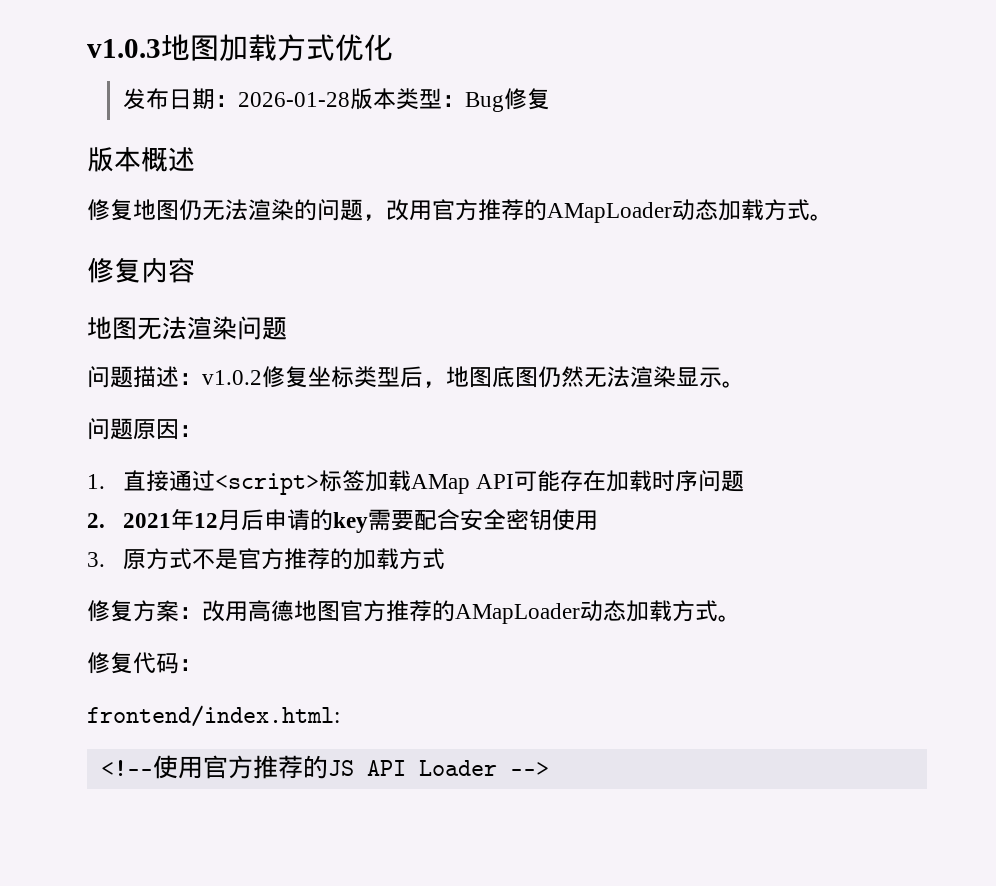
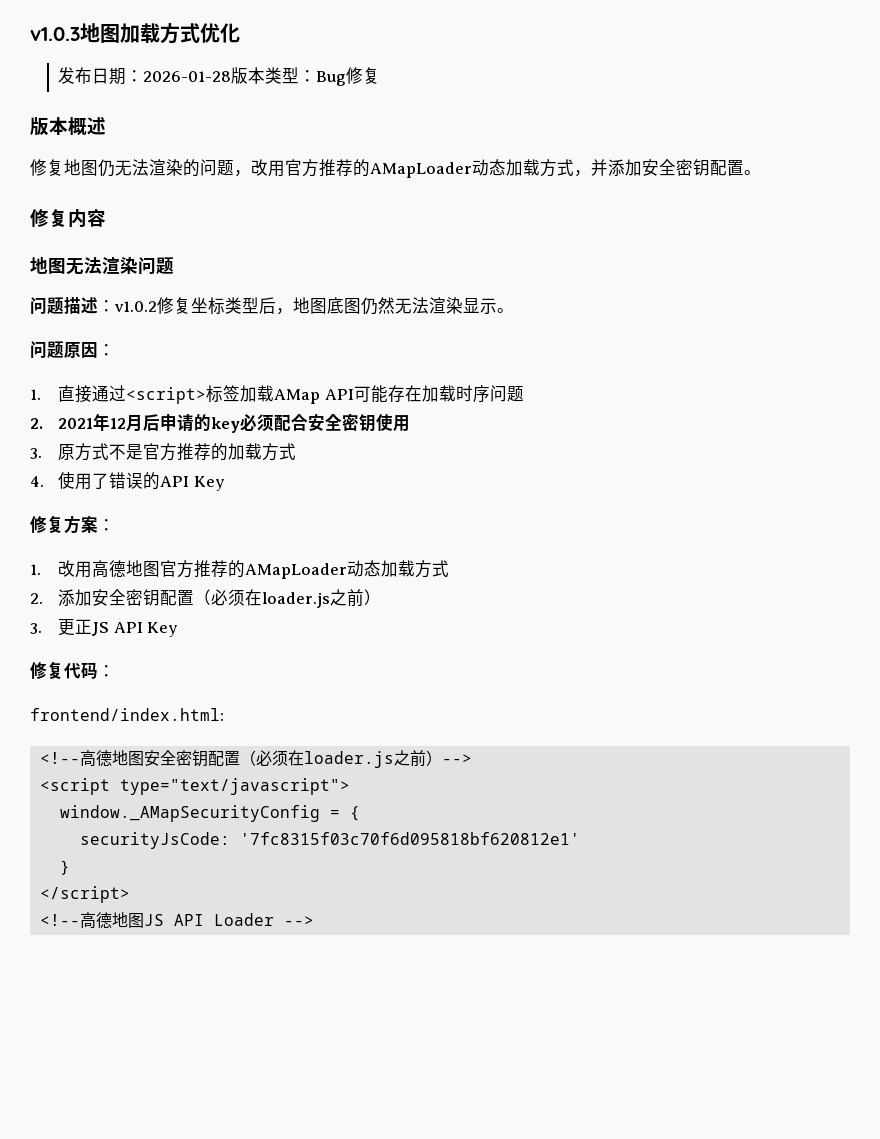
(810, 210) none -> [574,159,744,177] ，并添加安全密钥配置
[367,509,414,531] 需要 -> [240,414,275,432] 必须
(445, 559) none -> [30,472,225,491] // 4.使用了错误的API Key
(202, 613) none -> [30,564,41,575] // 1.
[718,615,741,622] 。 -> [30,589,382,608] [30,619,179,637] // 2.添加安全密钥配置（必须在loader.js之前） // 3.更正JS API Key
[152,755,328,779] 使用官方推荐的 -> [79,750,472,768] [39,778,350,795] [59,805,360,822] [79,832,580,849] [59,860,70,875] [39,886,130,903] [39,912,144,929] 高德地图安全密钥配置（必须在loader.js之前）--> // <script type="text/javascript"> // window._AMapSecurityConfig = { // securityJsCode: '7fc8315f03c70f6d095818bf620812e1' // } // </script> // <!--高德地图

